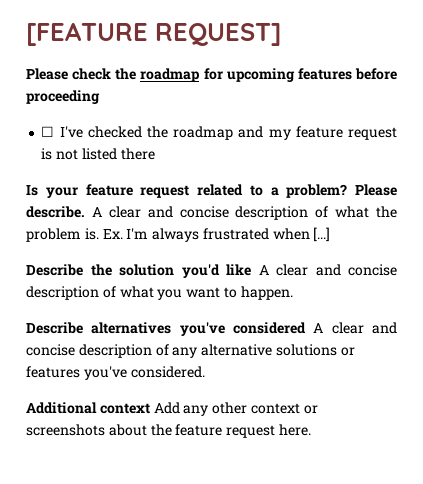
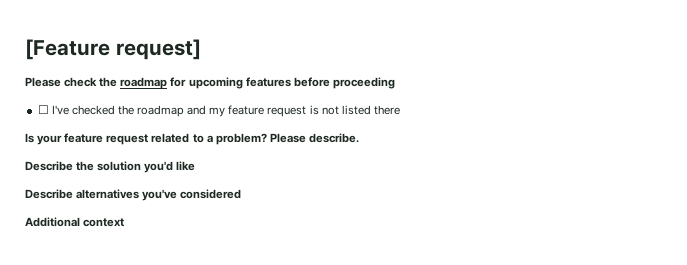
[26,22,281,46] [FEATURE REQUEST] -> [25,39,201,60] [Feature request]
[91,206,397,220] [26,227,331,242] A clear and concise description of what the problem is. Ex. I'm always frustrated when [...] -> (359, 138) none
[258,264,397,276] [26,286,293,300] [26,322,397,336] [26,344,355,358] [26,366,205,380] [26,402,318,416] [26,424,311,438] A clear and concise description of what you want to happen. // Describe alternatives you've considered A clear and concise description of any alternative solutions or features you've considered. // Additional context Add any other context or screenshots about the feature request here. -> [25,189,242,201] [25,217,125,227] // Describe alternatives you've considered // Additional context

